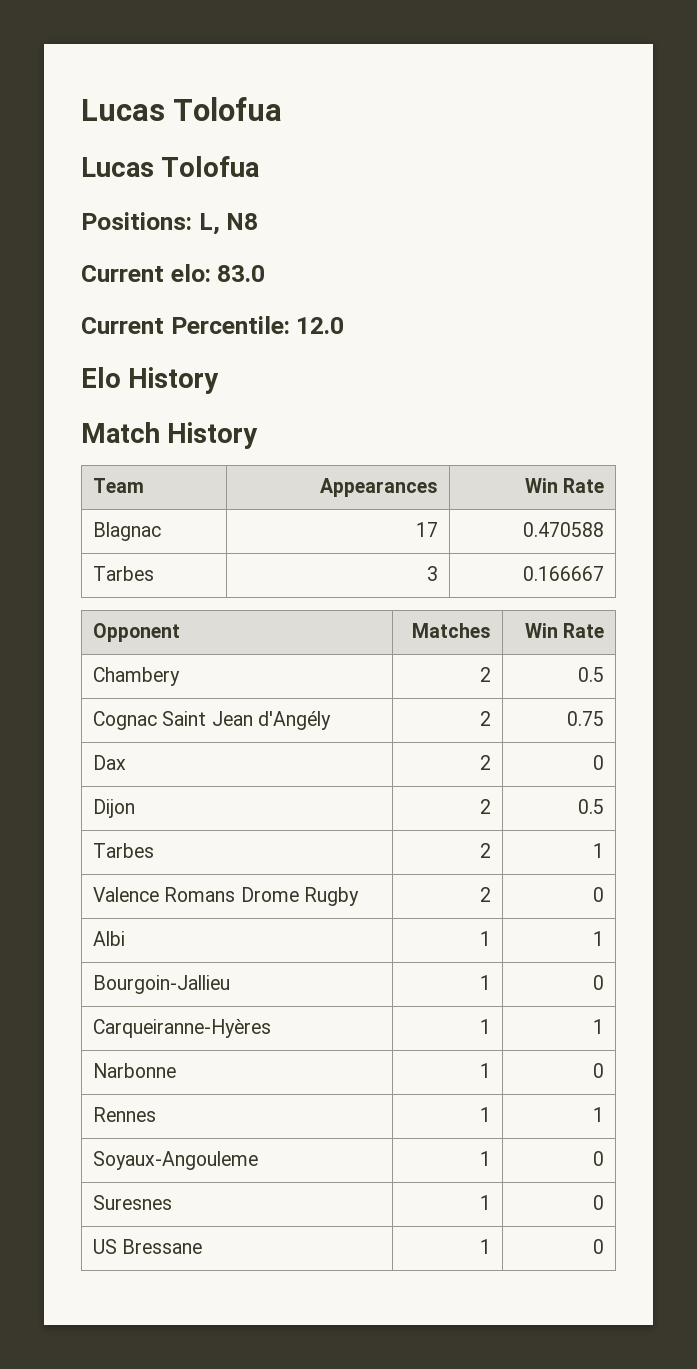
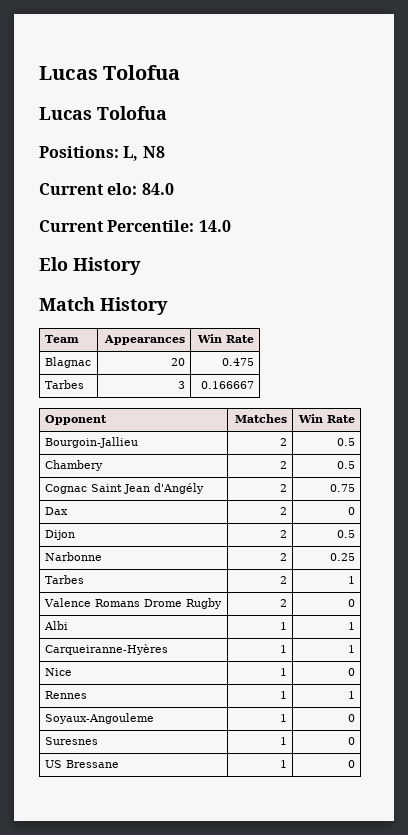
[217,265,266,282] 83.0 -> [141,183,174,195] 84.0
[296,317,345,334] 12.0 -> [198,220,231,232] 14.0
[415,522,438,537] [522,522,604,537] 17 | 0.470588 -> [171,358,186,366] [222,358,255,366] 20 | 0.475
(604, 630) none -> [44,437,138,448] [280,438,288,446] [337,438,356,446] // Bourgoin-Jallieu | 2 | 0.5
(604, 806) none -> [44,552,102,561] [280,553,288,561] [330,553,356,561] // Narbonne | 2 | 0.25
[93,975,231,994] [479,975,491,990] [592,975,604,990] // Bourgoin-Jallieu | 1 | 0 -> (356, 626) none
[93,1063,177,1078] Narbonne -> [44,668,72,676] Nice

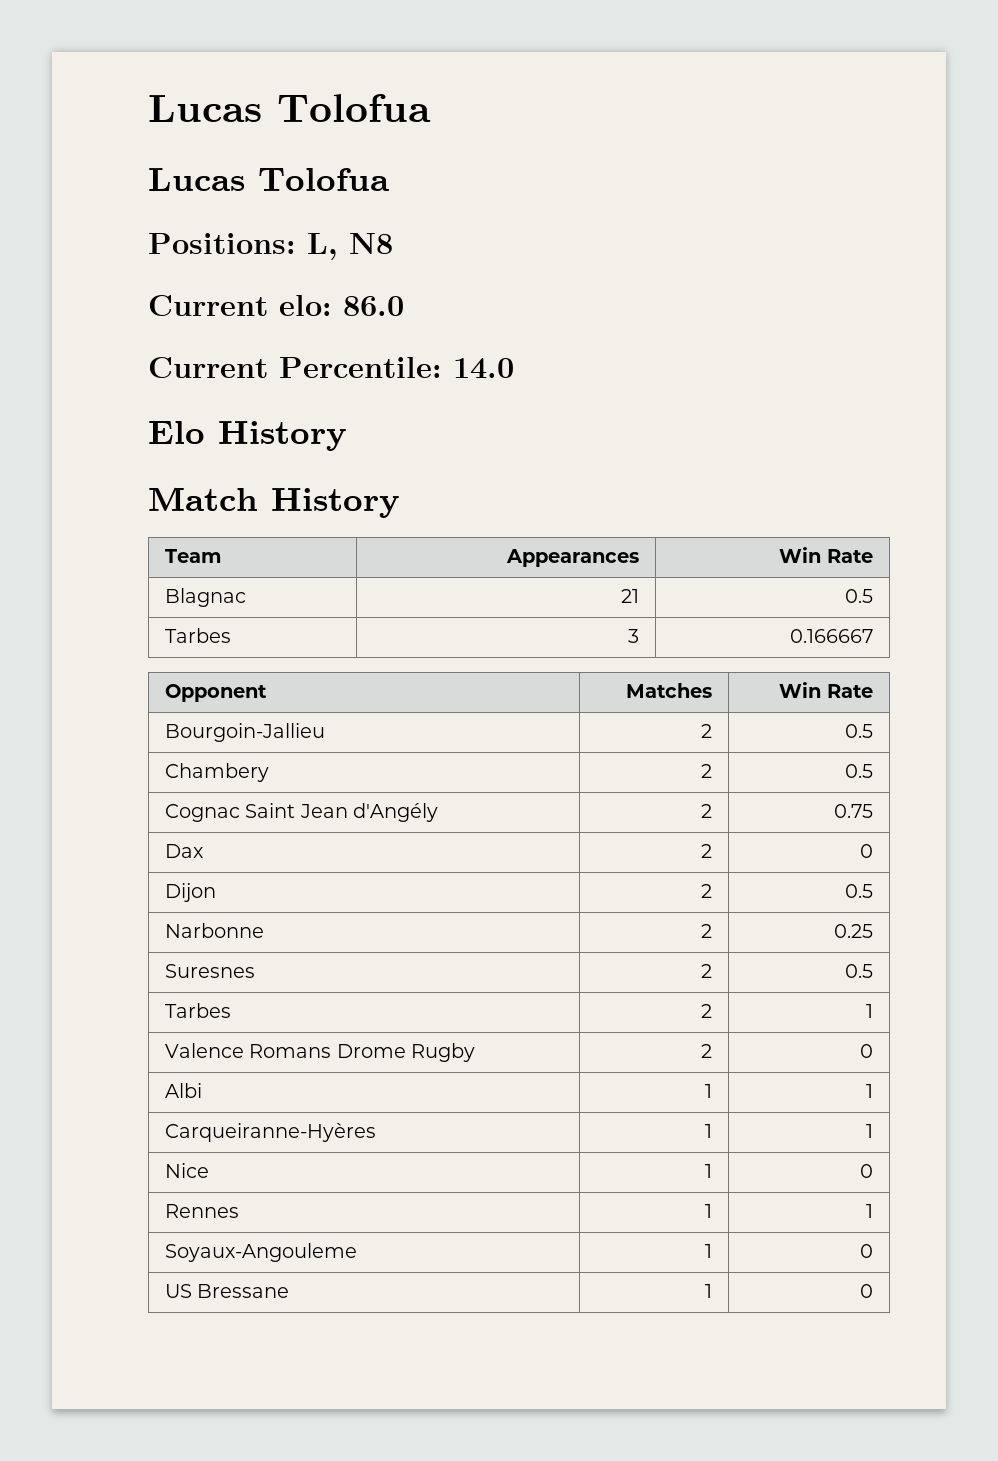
[141,183,174,195] 84.0 -> [343,296,404,316] 86.0
[171,358,186,366] [222,358,255,366] 20 | 0.475 -> [620,589,639,603] [844,589,873,603] 21 | 0.5
(356, 557) none -> [165,964,256,978] [700,964,712,978] [844,964,873,978] // Suresnes | 2 | 0.5
[44,737,98,745] [280,737,288,745] [348,737,356,745] // Suresnes | 1 | 0 -> (873, 1251) none

